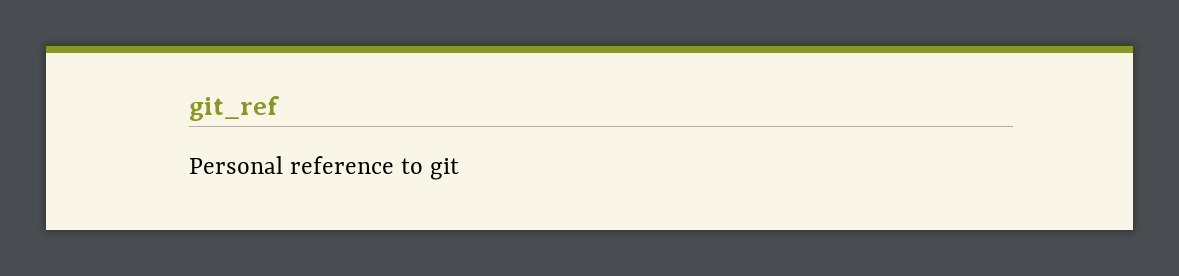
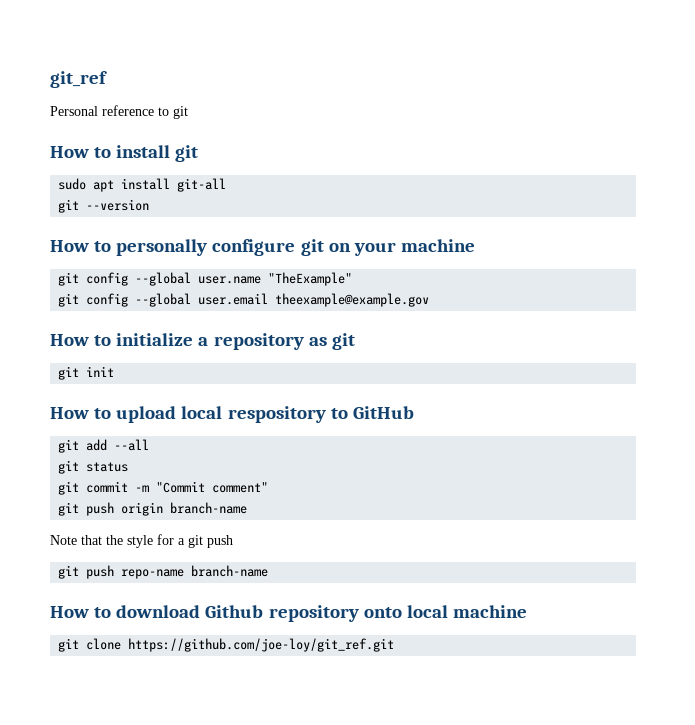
(460, 169) none -> [50,145,199,162] [58,178,227,192] [58,199,150,213] [50,239,475,256] [58,272,353,286] [58,293,430,307] [50,333,355,350] [58,366,115,380] [50,406,414,423] [58,439,150,453] [58,460,129,474] [58,481,269,495] [58,502,248,516] [50,534,233,548] [58,565,269,579] [50,605,527,622] [58,638,395,652] // How to install git // sudo apt install git-all // git --version // How to personally configure git on your machine // git config --global user.name "TheExample" // git config --global user.email theexample@example.gov // How to initialize a repository as git // git init // How to upload local respository to GitHub // git add --all // git status // git commit -m "Commit comment" // git push origin branch-name // Note that the style for a git push // git push repo-name branch-name // How to download Github repository onto local machine // git clone https://github.com/joe-loy/git_ref.git

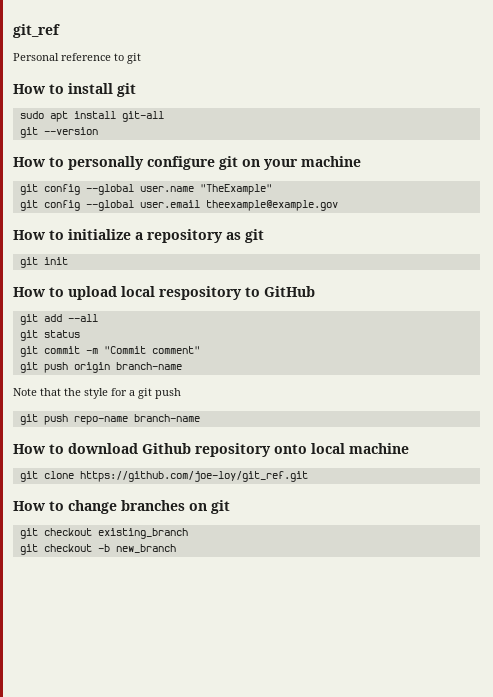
(395, 645) none -> [13,500,230,514] [19,528,188,539] [19,544,176,555] // How to change branches on git // git checkout existing_branch // git checkout -b new_branch

